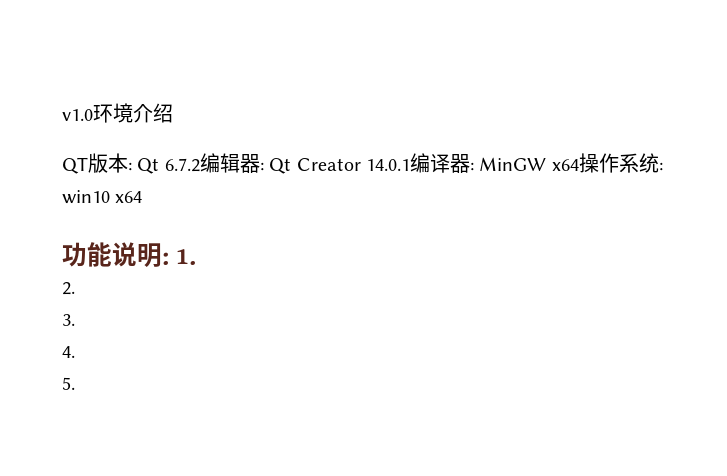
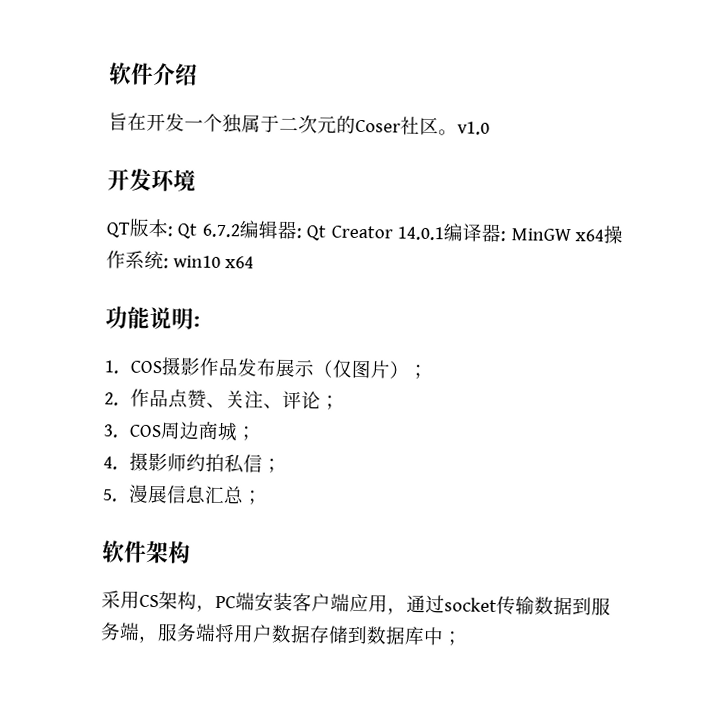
(62, 115) none -> [108,62,198,86] [108,112,458,136] 软件介绍 // 旨在开发一个独属于二次元的Coser社区。
(93, 115) none -> [107,168,152,191] // 开发
[133,103,173,123] 介绍 -> (196, 180) none
[175,249,196,265] [62,282,75,295] [62,314,75,326] [62,346,75,358] [62,377,75,390] 1. // 2. // 3. // 4. // 5. -> [104,357,428,379] [104,388,340,410] [103,421,257,442] [103,452,282,474] [102,484,263,505] [102,540,191,564] [101,590,611,616] [100,622,463,646] // 1. COS摄影作品发布展示（仅图片）； // 2.作品点赞、关注、评论； // 3. COS周边商城； // 4.摄影师约拍私信； // 5.漫展信息汇总； // 软件架构 // 采用CS架构，PC端安装客户端应用，通过socket传输数据到服务端，服务端将用户数据存储到数据库中；

